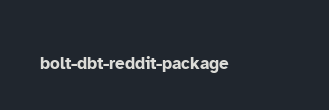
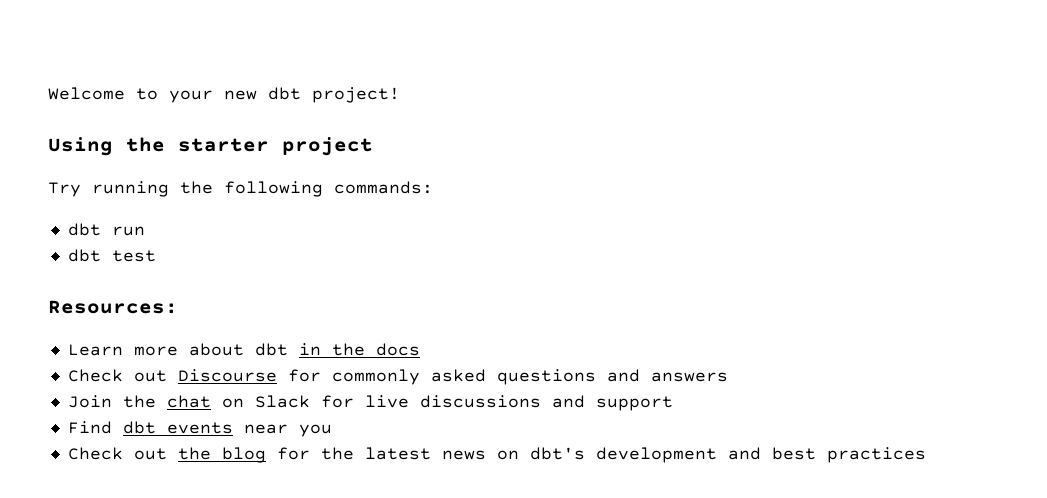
[40,56,229,73] bolt-dbt-reddit-package -> [48,87,400,103] [48,137,373,156] [48,181,433,197] [67,223,145,236] [67,249,156,262] [48,300,178,314] [67,343,420,356] [67,369,728,385] [67,395,673,411] [67,421,332,437] [67,447,926,463] Welcome to your new dbt project! // Using the starter project // Try running the following commands: // dbt run // dbt test // Resources: // Learn more about dbt in the docs // Check out Discourse for commonly asked questions and answers // Join the chat on Slack for live discussions and support // Find dbt events near you // Check out the blog for the latest news on dbt's development and best practices

